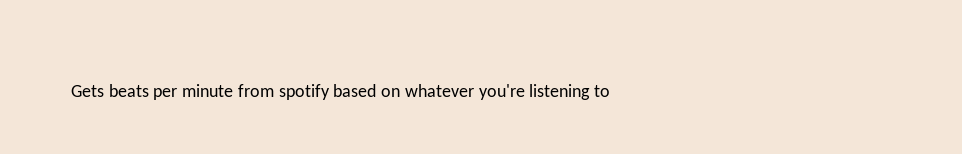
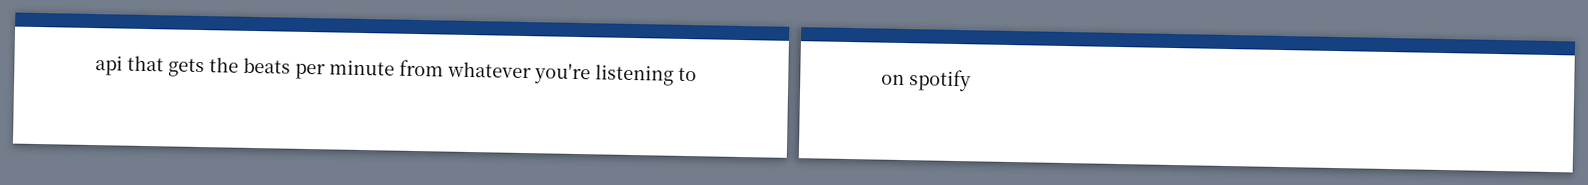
[71,85,104,97] Gets -> [95,55,239,78] api that gets the
[278,84,401,100] spotify based on -> (444, 68) none
(610, 91) none -> [881,69,971,92] on spotify

